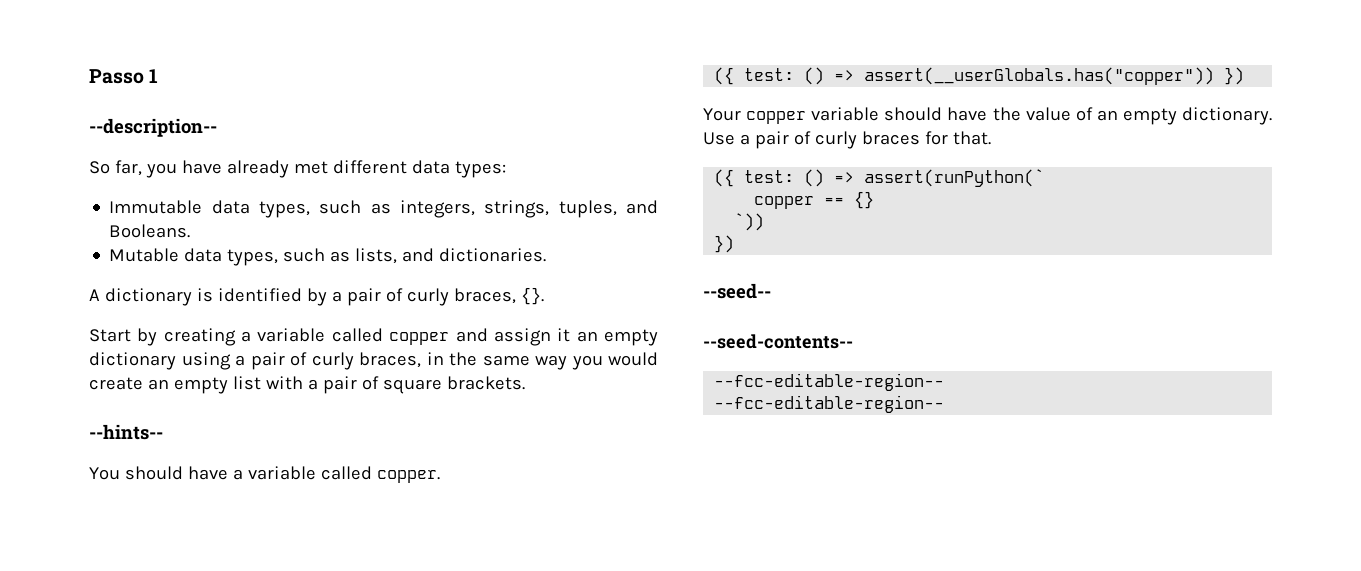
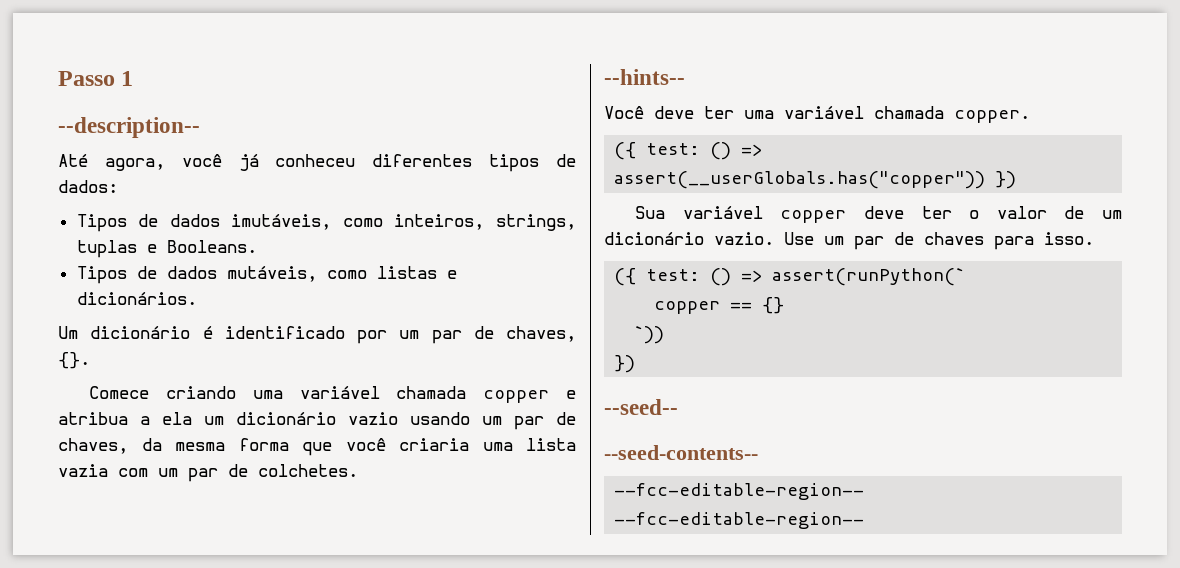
[89,160,506,178] [109,200,658,218] [109,224,191,238] [109,248,547,266] [89,287,544,306] [89,328,658,346] [89,352,658,370] [89,376,525,394] [89,424,163,440] [89,466,372,480] So far, you have already met different data types: // Immutable data types, such as integers, strings, tuples, and Booleans. // Mutable data types, such as lists, and dictionaries. // A dictionary is identified by a pair of curly braces, {}. // Start by creating a variable called copper and assign it an empty dictionary using a pair of curly braces, in the same way you would create an empty list with a pair of square brackets. // --hints-- // You should have a variable called -> [58,154,576,172] [58,180,118,193] [76,214,576,232] [76,240,257,258] [76,266,457,284] [76,292,197,305] [58,326,576,344] [58,352,90,369] [89,386,576,403] [58,412,576,430] [58,438,576,456] [58,464,358,482] [604,69,685,85] [604,106,944,119] Até agora, você já conheceu diferentes tipos de dados: // Tipos de dados imutáveis, como inteiros, strings, tuplas e Booleans. // Tipos de dados mutáveis, como listas e dicionários. // Um dicionário é identificado por um par de chaves, {}. // Comece criando uma variável chamada copper e atribua a ela um dicionário vazio usando um par de chaves, da mesma forma que você criaria uma lista vazia com um par de colchetes. // --hints-- // Você deve ter uma variável chamada
[703,107,1272,125] [703,131,991,149] Your copper variable should have the value of an empty dictionary. Use a pair of curly braces for that. -> [635,206,1122,223] [604,232,1094,250] Sua variável copper deve ter o valor de um dicionário vazio. Use um par de chaves para isso.

